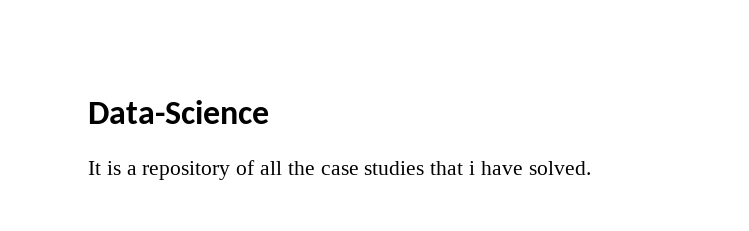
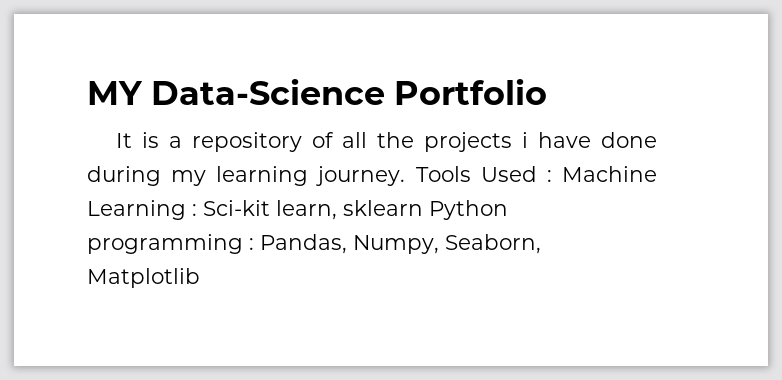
(88, 112) none -> [87,81,143,105] MY
(269, 112) none -> [394,79,548,105] Portfolio
[320,161,591,175] case studies that i have solved. -> [423,132,658,152] [87,166,658,186] [87,200,508,220] [87,234,541,254] [87,268,200,288] projects i have done during my learning journey. Tools Used : Machine Learning : Sci-kit learn, sklearn Python programming : Pandas, Numpy, Seaborn, Matplotlib

